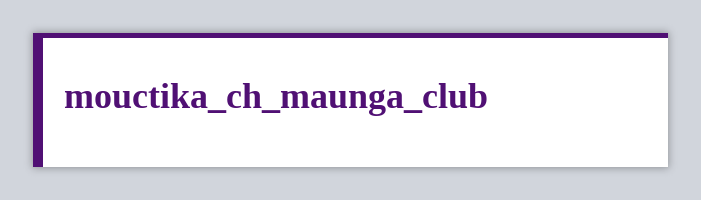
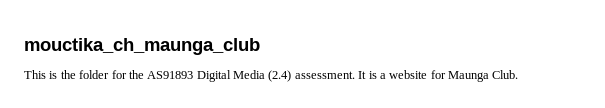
(488, 99) none -> [24,70,519,82] // This is the folder for the AS91893 Digital Media (2.4) assessment. It is a website for Maunga Club.

